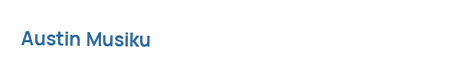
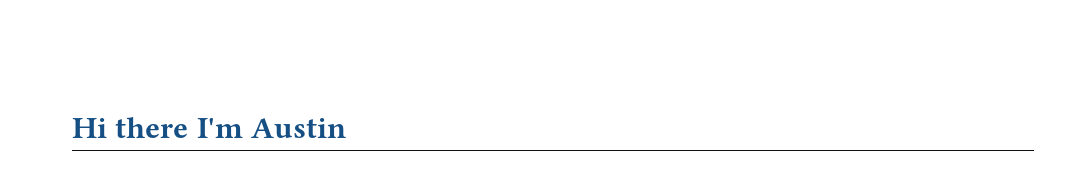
[20,31,153,47] Austin Musiku -> [72,117,347,138] Hi there I'm Austin

